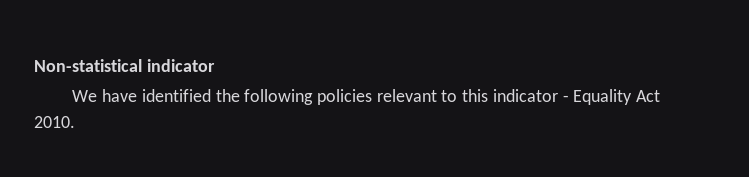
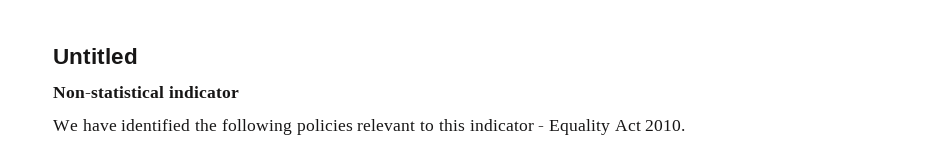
(34, 65) none -> [53,48,138,64] Untitled //

